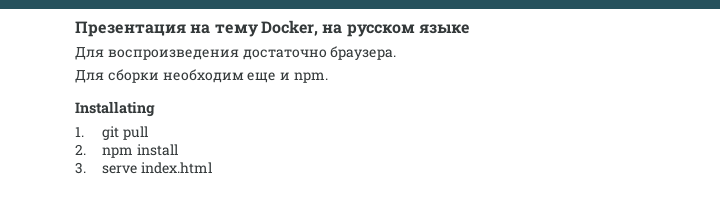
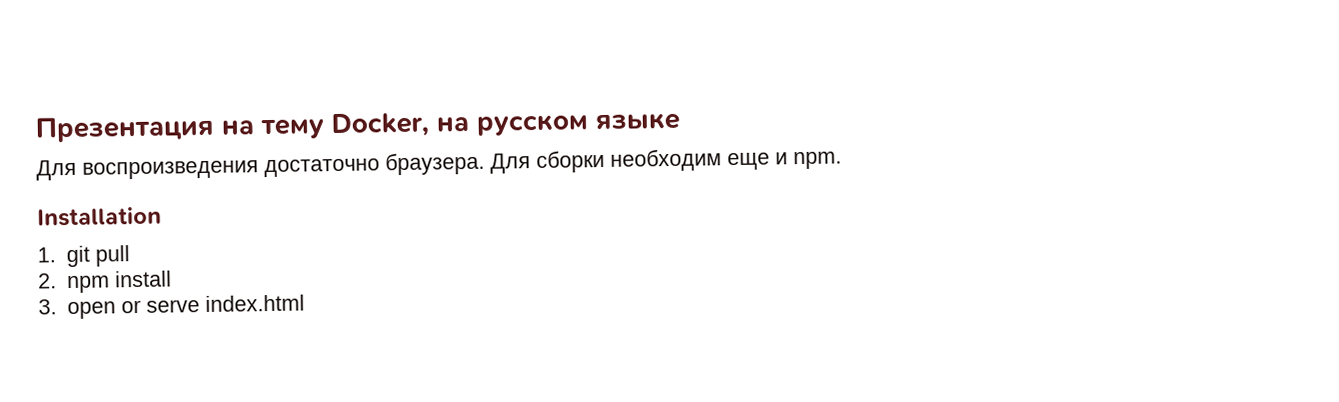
(397, 53) // -> (485, 163) none
[75,101,155,117] Installating -> [37,206,162,227] Installation
(86, 168) none -> [66,299,141,320] open or

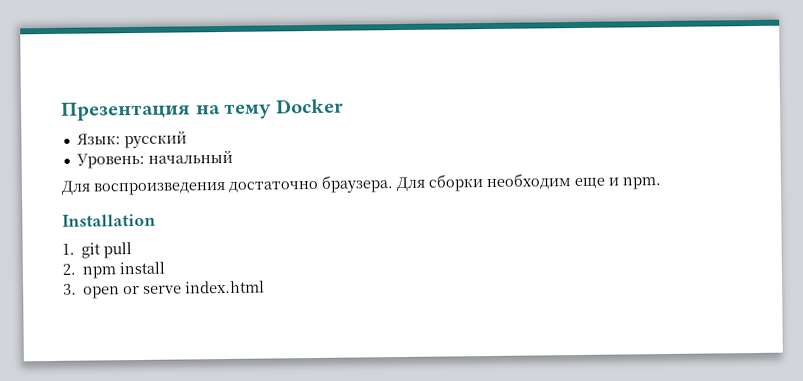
[331,111,680,139] Docker, на русском языке -> [274,98,344,114] [76,131,187,149] [75,150,233,169] Docker // Язык: русский // Уровень: начальный

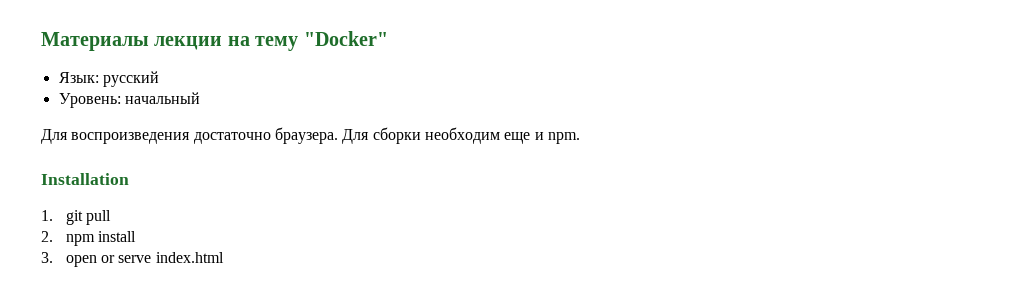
[60,101,191,121] Презентация -> [41,32,223,51] Материалы лекции
[274,98,344,114] Docker -> [303,31,388,46] "Docker"

